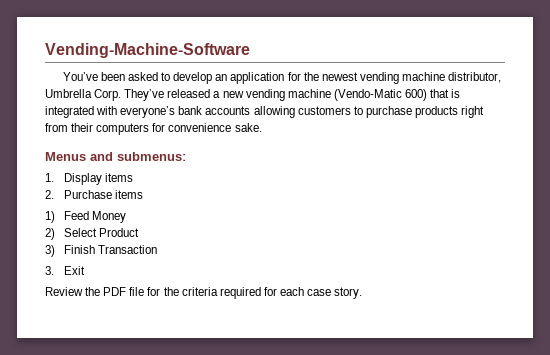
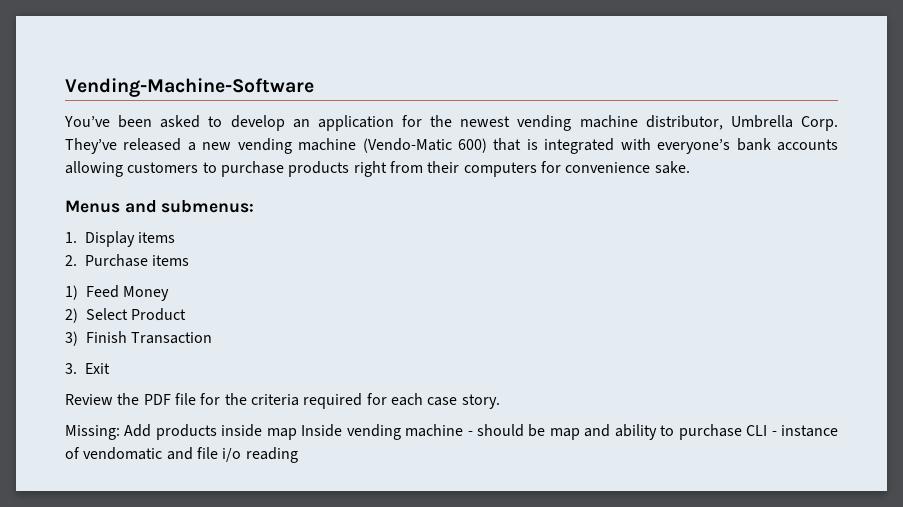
(363, 293) none -> [65,424,839,440] [65,447,298,463] // Missing: Add products inside map Inside vending machine - should be map and ability to purchase CLI - instance of vendomatic and file i/o reading

